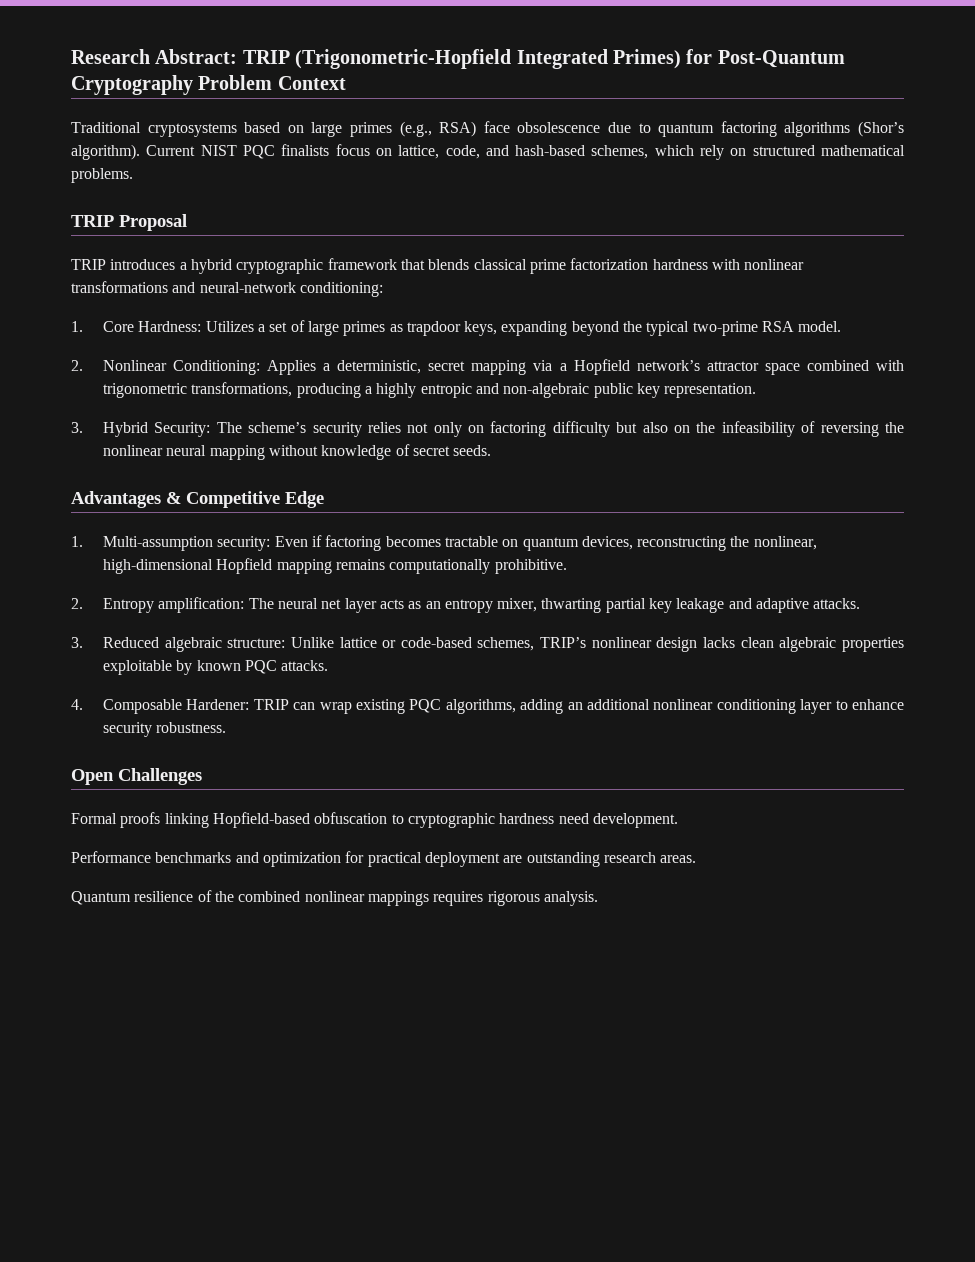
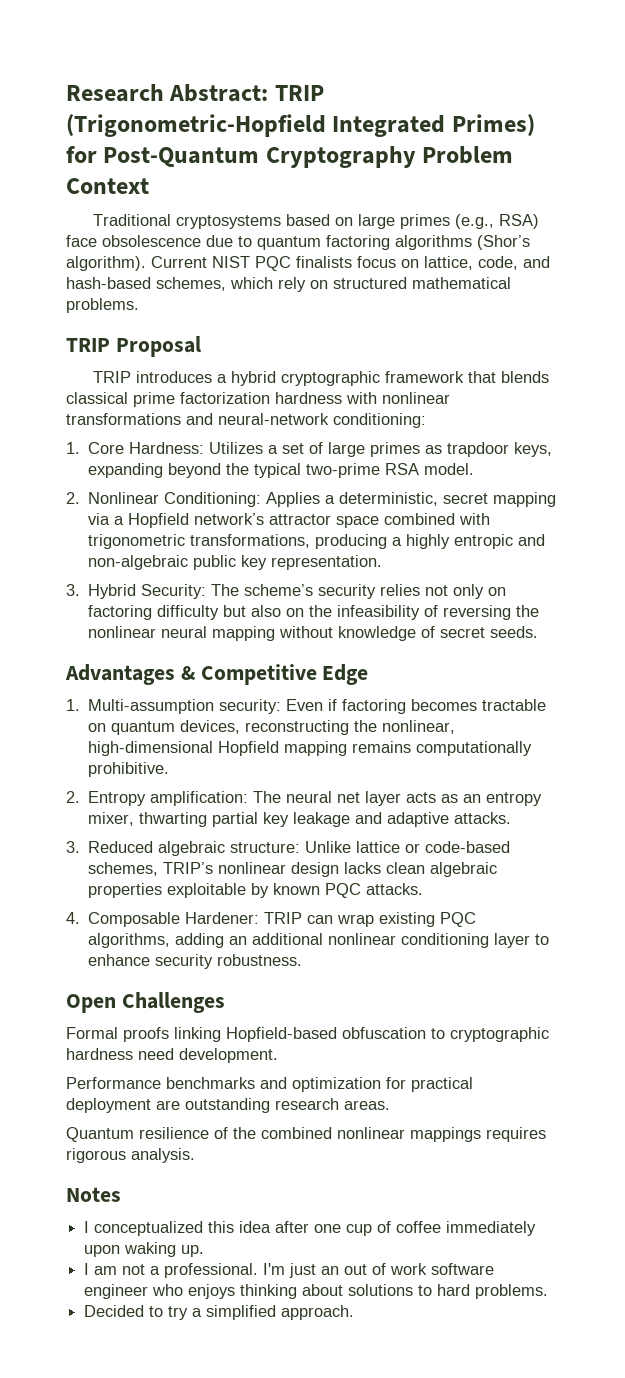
(598, 898) none -> [66,1187,121,1202] [84,1221,537,1236] [84,1242,205,1257] [84,1263,495,1278] [84,1284,549,1299] [84,1305,355,1320] // Notes // I conceptualized this idea after one cup of coffee immediately upon waking up. // I am not a professional. I'm just an out of work software engineer who enjoys thinking about solutions to hard problems. // Decided to try a simplified approach.

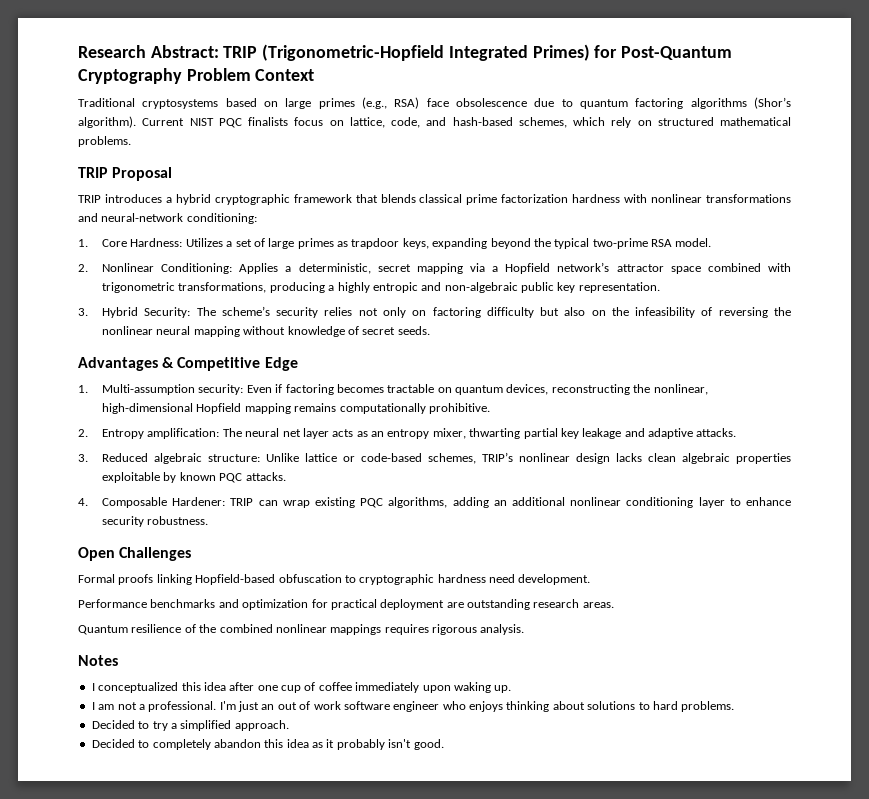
(355, 1312) none -> [91,739,444,750] // Decided to completely abandon this idea as it probably isn't good.

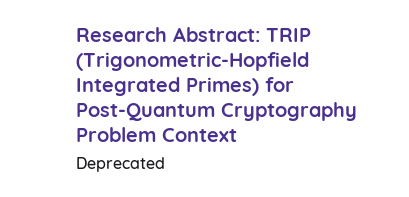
[78,97,791,109] [78,116,791,128] [78,136,131,147] [78,167,173,181] [78,194,792,205] [78,213,257,224] [78,238,712,249] [78,262,792,274] [102,282,660,293] [78,306,791,318] [102,326,430,337] [78,357,298,371] [78,384,708,395] [102,403,490,414] [78,428,737,439] [78,452,791,464] [102,472,286,483] [78,497,791,508] [102,516,209,527] [78,547,192,561] [78,574,591,585] [78,599,614,610] [78,624,525,635] [78,655,118,666] [91,682,512,693] [91,701,735,712] [91,720,289,731] [91,739,444,750] Traditional cryptosystems based on large primes (e.g., RSA) face obsolescence due to quantum factoring algorithms (Shor’s algorithm). Current NIST PQC finalists focus on lattice, code, and hash-based schemes, which rely on structured mathematical problems. // TRIP Proposal // TRIP introduces a hybrid cryptographic framework that blends classical prime factorization hardness with nonlinear transformations and neural-network conditioning: // 1. Core Hardness: Utilizes a set of large primes as trapdoor keys, expanding beyond the typical two-prime RSA model. // 2. Nonlinear Conditioning: Applies a deterministic, secret mapping via a Hopfield network’s attractor space combined with trigonometric transformations, producing a highly entropic and non-algebraic public key representation. // 3. Hybrid Security: The scheme’s security relies not only on factoring difficulty but also on the infeasibility of reversing the nonlinear neural mapping without knowledge of secret seeds. // Advantages & Competitive Edge // 1. Multi-assumption security: Even if factoring becomes tractable on quantum devices, reconstructing the nonlinear, high-dimensional Hopfield mapping remains computationally prohibitive. // 2. Entropy amplification: The neural net layer acts as an entropy mixer, thwarting partial key leakage and adaptive attacks. // 3. Reduced algebraic structure: Unlike lattice or code-based schemes, TRIP’s nonlinear design lacks clean algebraic properties exploitable by known PQC attacks. // 4. Composable Hardener: TRIP can wrap existing PQC algorithms, adding an additional nonlinear conditioning layer to enhance security robustness. // Open Challenges // Formal proofs linking Hopfield-based obfuscation to cryptographic hardness need development. // Performance benchmarks and optimization for practical deployment are outstanding research areas. // Quantum resilience of the combined nonlinear mappings requires rigorous analysis. // Notes // I conceptualized this idea after one cup of coffee immediately upon waking up. // I am not a professional. I'm just an out of work software engineer who enjoys thinking about solutions to hard problems. // Decided to try a simplified approach. // Decided to completely abandon this idea as it probably isn't good. -> [76,157,165,172] Deprecated

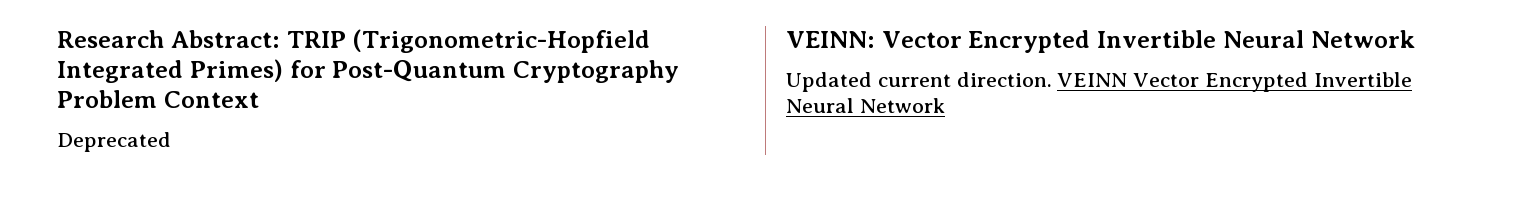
(165, 164) none -> [786,30,1415,53] [786,72,1412,92] [786,98,945,113] // VEINN: Vector Encrypted Invertible Neural Network // Updated current direction. VEINN Vector Encrypted Invertible Neural Network

